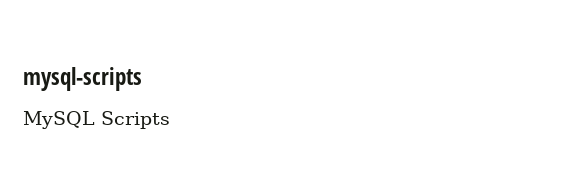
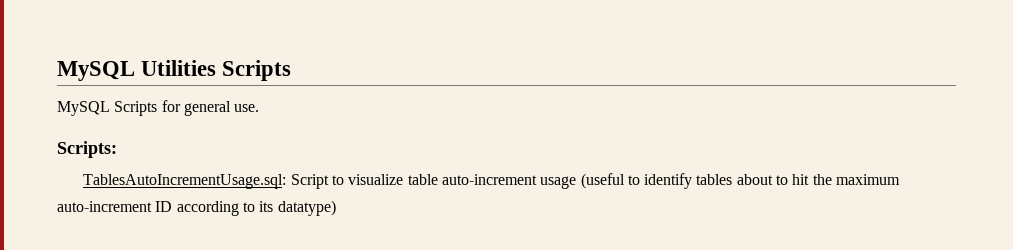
[23,67,142,91] mysql-scripts -> [57,60,292,81] MySQL Utilities Scripts
(170, 120) none -> [161,100,260,116] [57,141,117,158] [83,173,901,189] [57,200,336,216] for general use. // Scripts: // TablesAutoIncrementUsage.sql: Script to visualize table auto-increment usage (useful to identify tables about to hit the maximum auto-increment ID according to its datatype)

